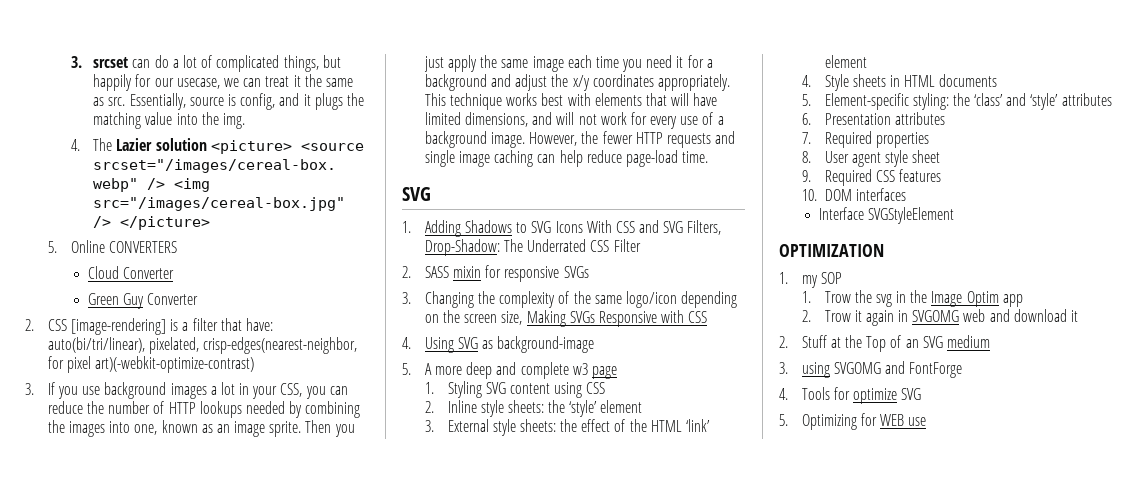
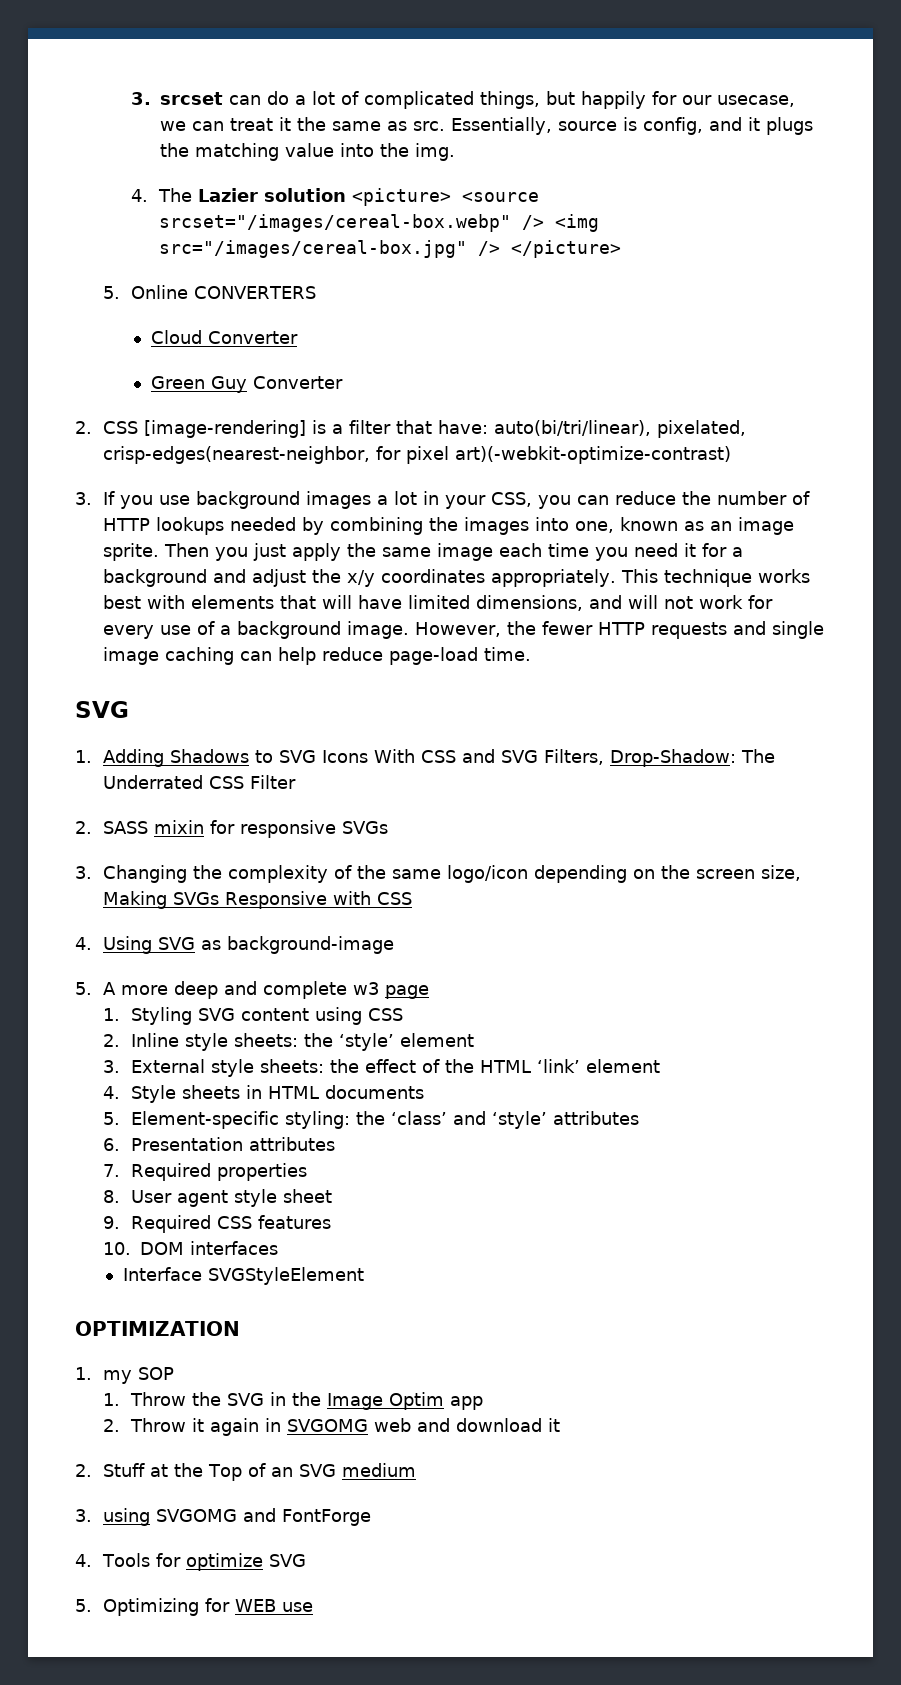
[824,290,892,307] Trow the svg -> [129,1392,264,1406] Throw the SVG
[824,310,851,322] Trow -> [129,1418,186,1432] Throw

